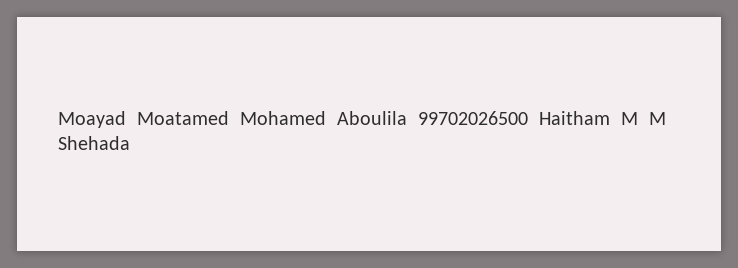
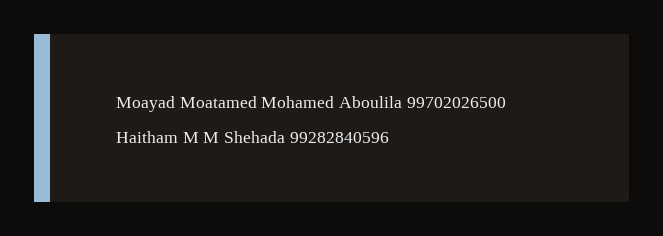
(528, 118) none -> (506, 102) //
(130, 143) none -> [289,132,389,143] 99282840596

